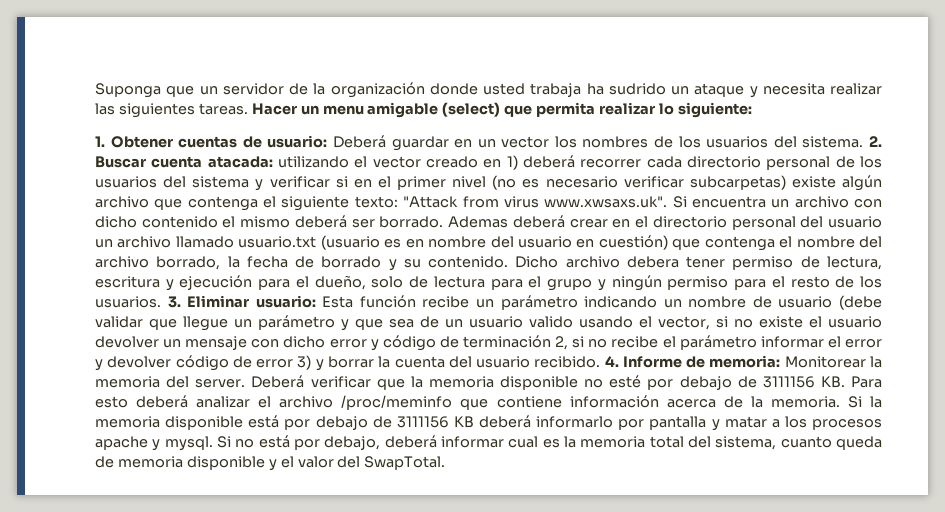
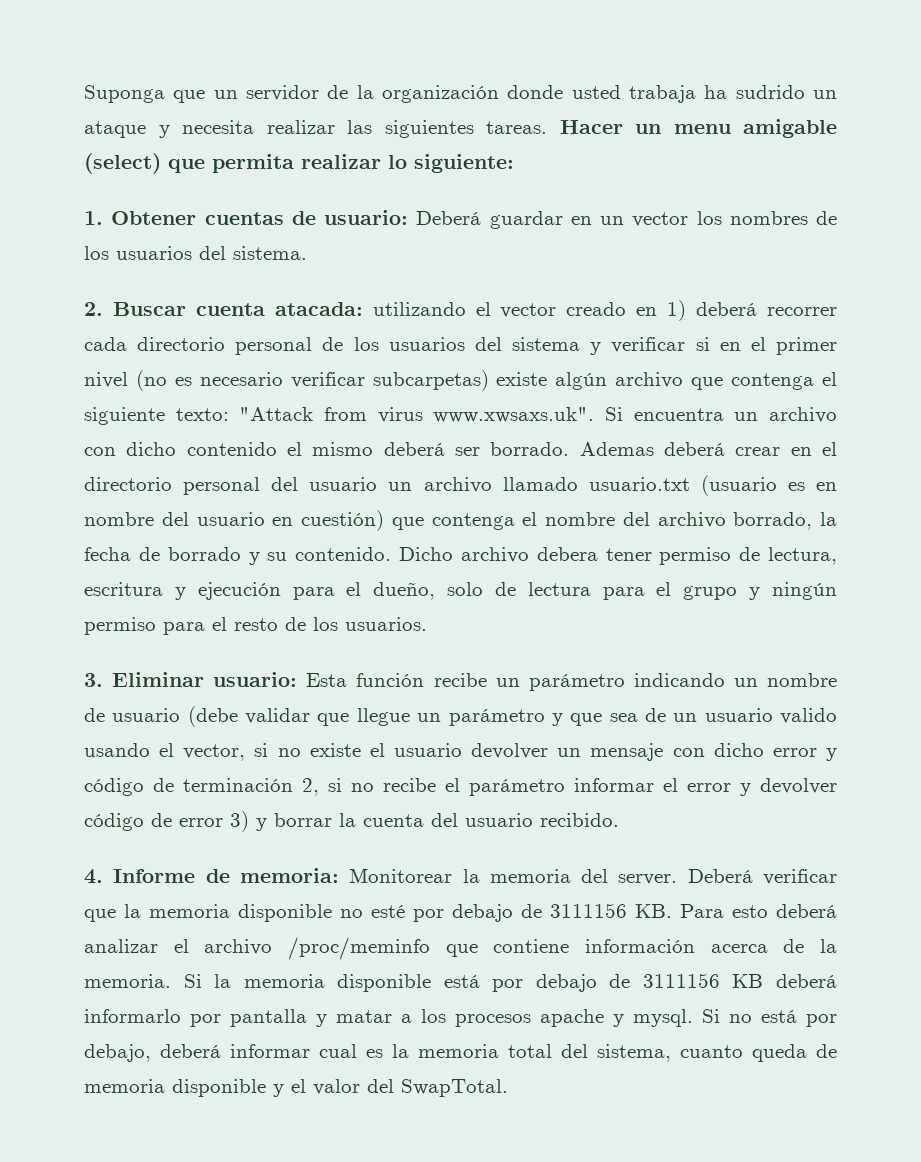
(864, 142) none -> (307, 253) //
(161, 302) none -> (427, 624) //
(601, 362) none -> (619, 820) //

